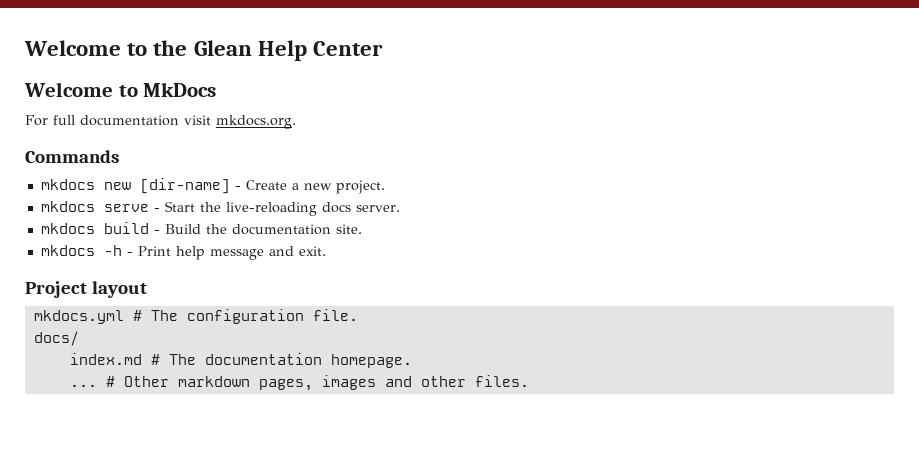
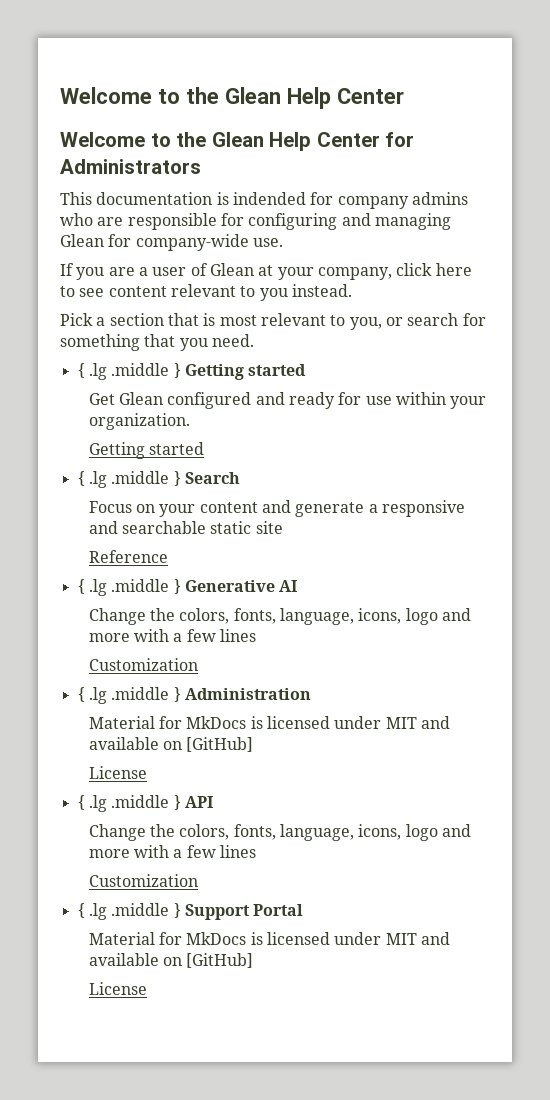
[143,82,217,97] [25,115,296,129] [25,150,119,163] [40,178,385,194] [40,201,400,216] [40,222,362,235] [40,245,326,260] [25,281,147,298] [33,309,358,324] [33,331,79,346] [69,353,412,368] [69,375,529,391] MkDocs // For full documentation visit mkdocs.org. // Commands // mkdocs new [dir-name] - Create a new project. // mkdocs serve - Start the live-reloading docs server. // mkdocs build - Build the documentation site. // mkdocs -h - Print help message and exit. // Project layout // mkdocs.yml # The configuration file. // docs/ // index.md # The documentation homepage. // ... # Other markdown pages, images and other files. -> [176,132,415,151] [60,159,201,174] [60,192,468,209] [60,213,451,230] [60,234,283,251] [60,263,472,280] [60,284,352,301] [60,313,486,330] [60,334,254,351] [77,363,307,380] [88,392,487,409] [88,413,190,430] [88,442,204,459] [77,471,240,488] [88,500,465,517] [88,521,283,534] [88,550,168,563] [77,579,298,596] [88,608,471,625] [88,629,256,642] [88,658,198,671] [77,687,311,704] [88,716,450,729] [88,737,254,752] [88,766,147,779] [77,795,213,812] [88,824,471,841] [88,845,256,858] [88,874,198,887] [77,903,304,920] [88,932,450,945] [88,953,254,968] [88,982,147,995] the Glean Help Center for Administrators // This documentation is indended for company admins who are responsible for configuring and managing Glean for company-wide use. // If you are a user of Glean at your company, click here to see content relevant to you instead. // Pick a section that is most relevant to you, or search for something that you need. // { .lg .middle } Getting started // Get Glean configured and ready for use within your organization. // Getting started // { .lg .middle } Search // Focus on your content and generate a responsive and searchable static site // Reference // { .lg .middle } Generative AI // Change the colors, fonts, language, icons, logo and more with a few lines // Customization // { .lg .middle } Administration // Material for MkDocs is licensed under MIT and available on [GitHub] // License // { .lg .middle } API // Change the colors, fonts, language, icons, logo and more with a few lines // Customization // { .lg .middle } Support Portal // Material for MkDocs is licensed under MIT and available on [GitHub] // License

